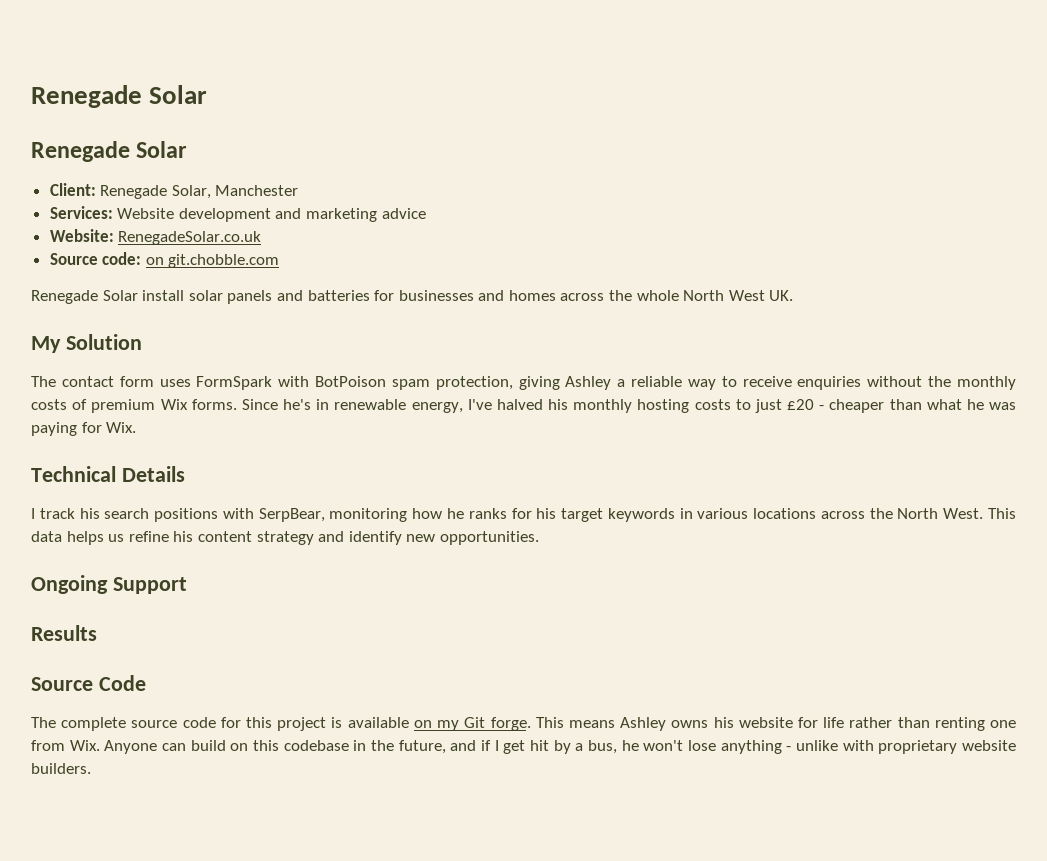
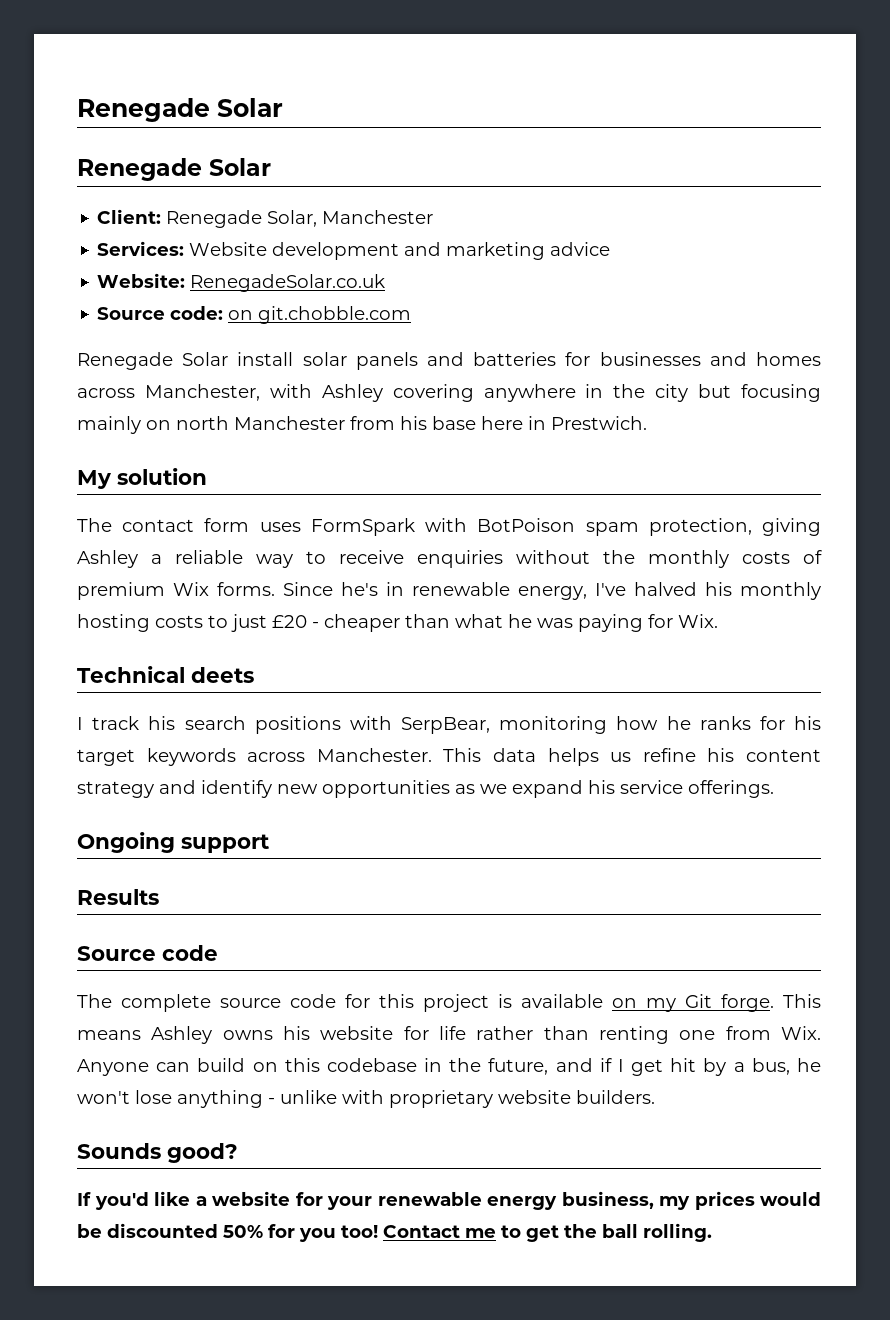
[609,290,794,301] the whole North West UK. -> [144,384,821,402] [77,416,647,434] Manchester, with Ashley covering anywhere in the city but focusing mainly on north Manchester from his base here in Prestwich.
[65,334,142,350] Solution -> [117,468,207,485] solution
[121,466,185,482] Details -> [191,667,254,683] deets
[679,508,984,519] in various locations across the North West. -> [247,748,432,762] across Manchester.
[439,531,539,545] opportunities. -> [322,780,774,798] opportunities as we expand his service offerings.
[112,577,187,594] Support -> [181,834,269,853] support
[98,675,146,691] Code -> [162,945,218,961] code
(91, 768) none -> [77,1143,238,1163] [77,1191,821,1210] [77,1223,712,1242] // Sounds good? // If you'd like a website for your renewable energy business, my prices would be discounted 50% for you too! Contact me to get the ball rolling.

